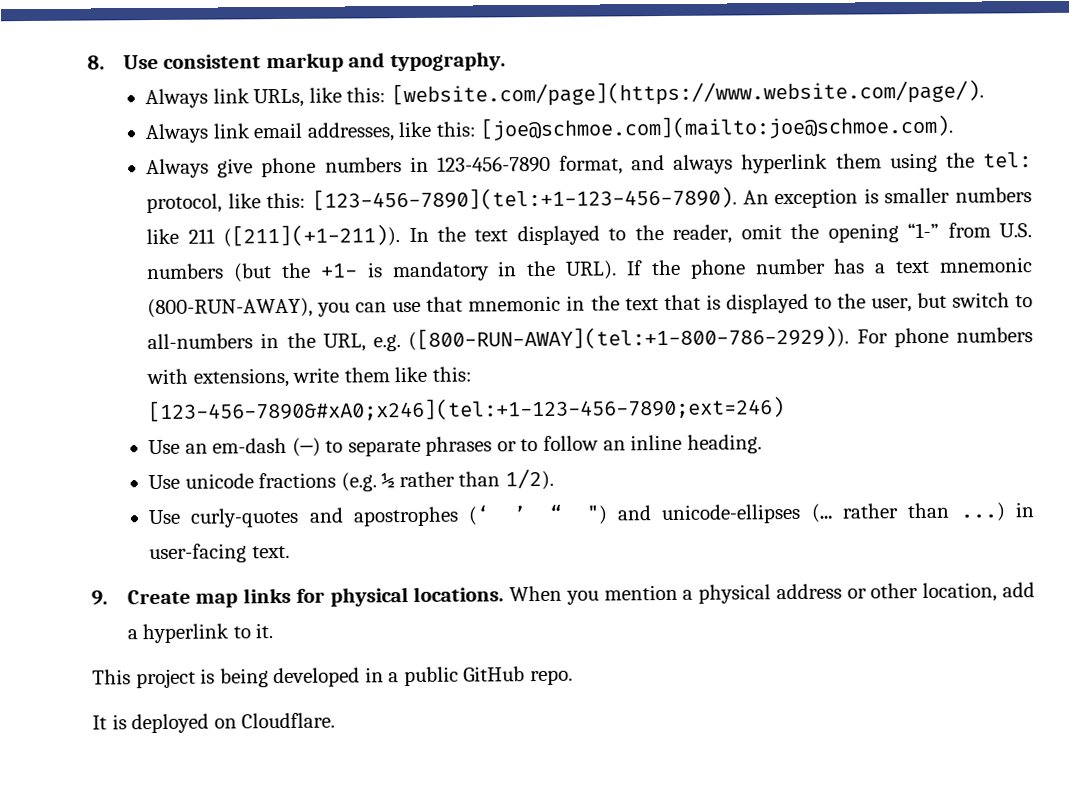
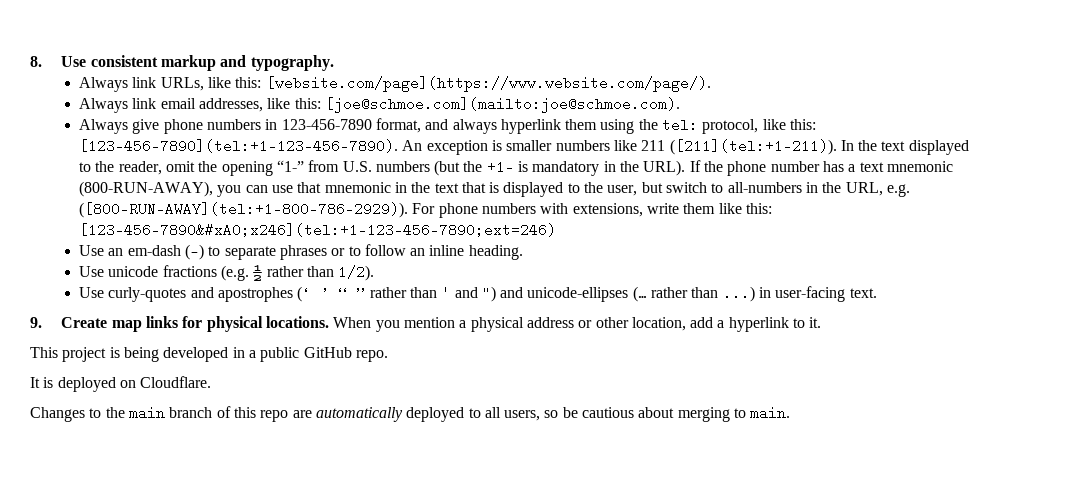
[223,224,401,248] ([211](+1-211)). -> [669,139,837,155] ([211](tel:+1-211)).
(563, 512) none -> [356,286,478,300] ” rather than ' and
(336, 720) none -> [30,406,791,422] // Changes to the main branch of this repo are automatically deployed to all users, so be cautious about merging to main.

